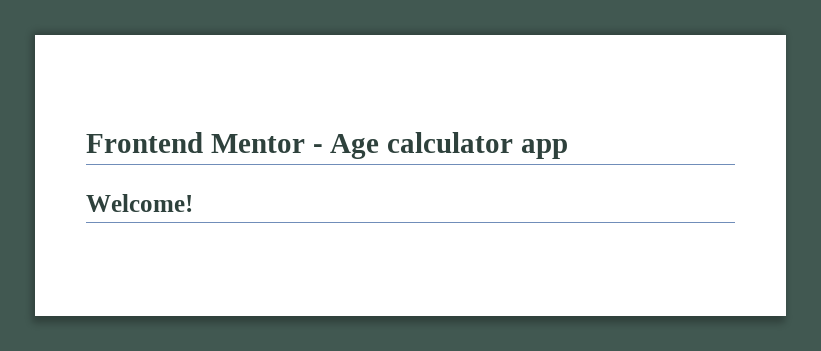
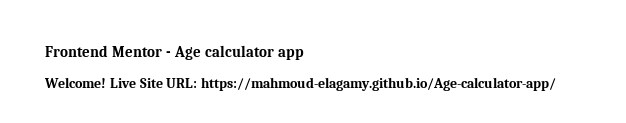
(193, 203) none -> [109,77,557,91] Live Site URL: https://mahmoud-elagamy.github.io/Age-calculator-app/

